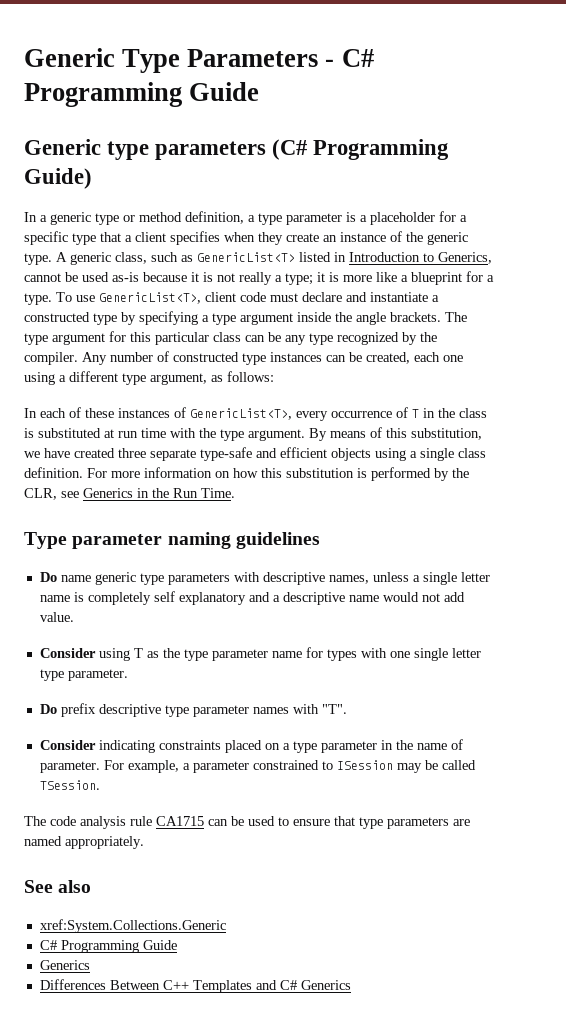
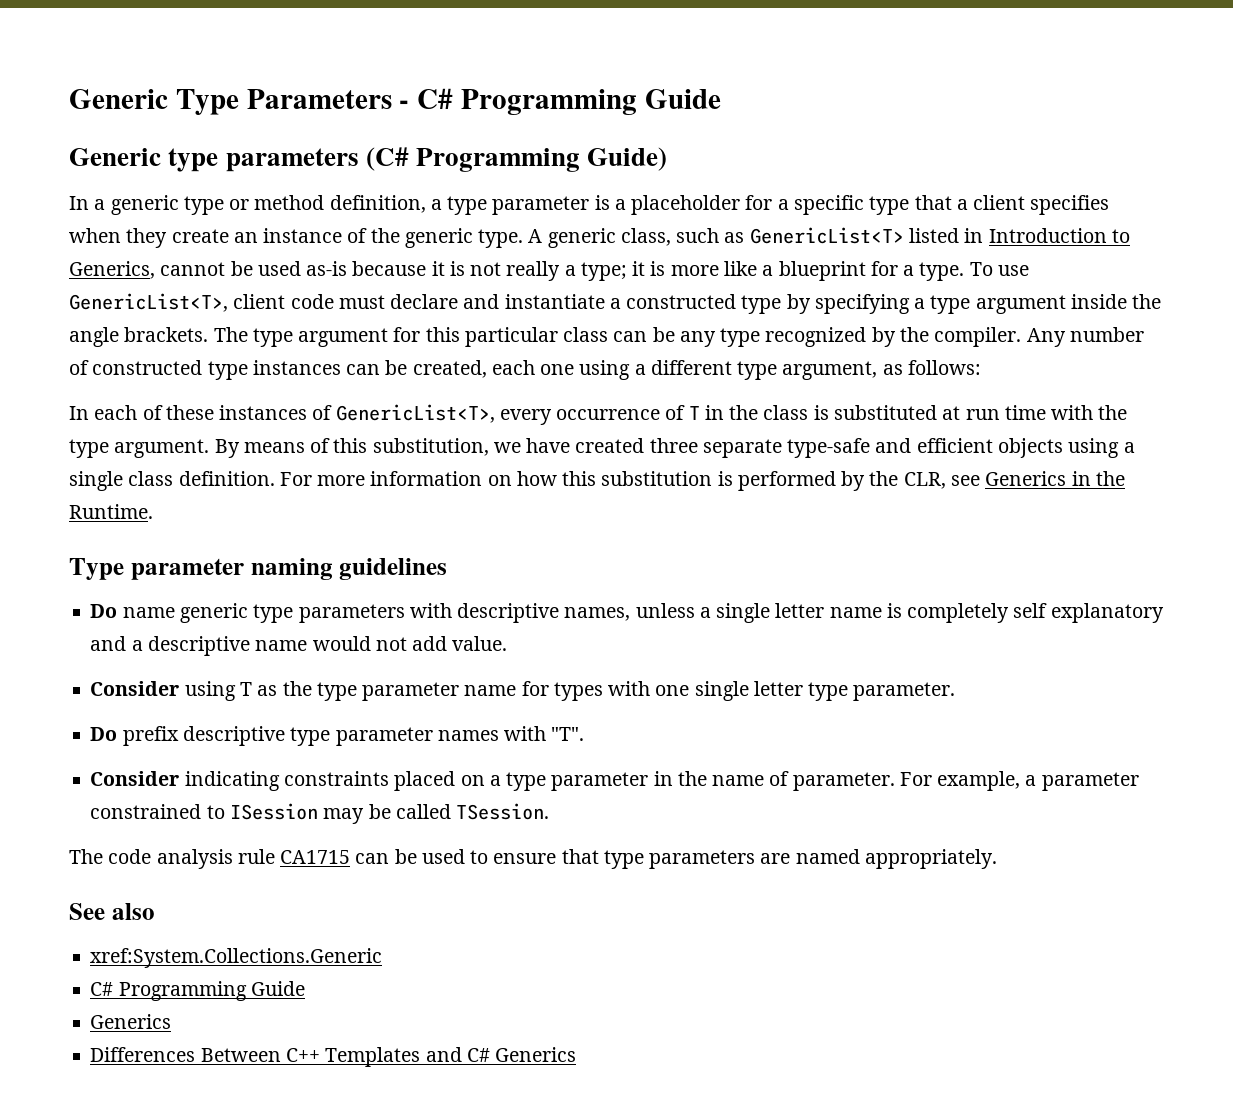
[173,488,235,498] Run Time. -> [69,504,153,519] Runtime.

